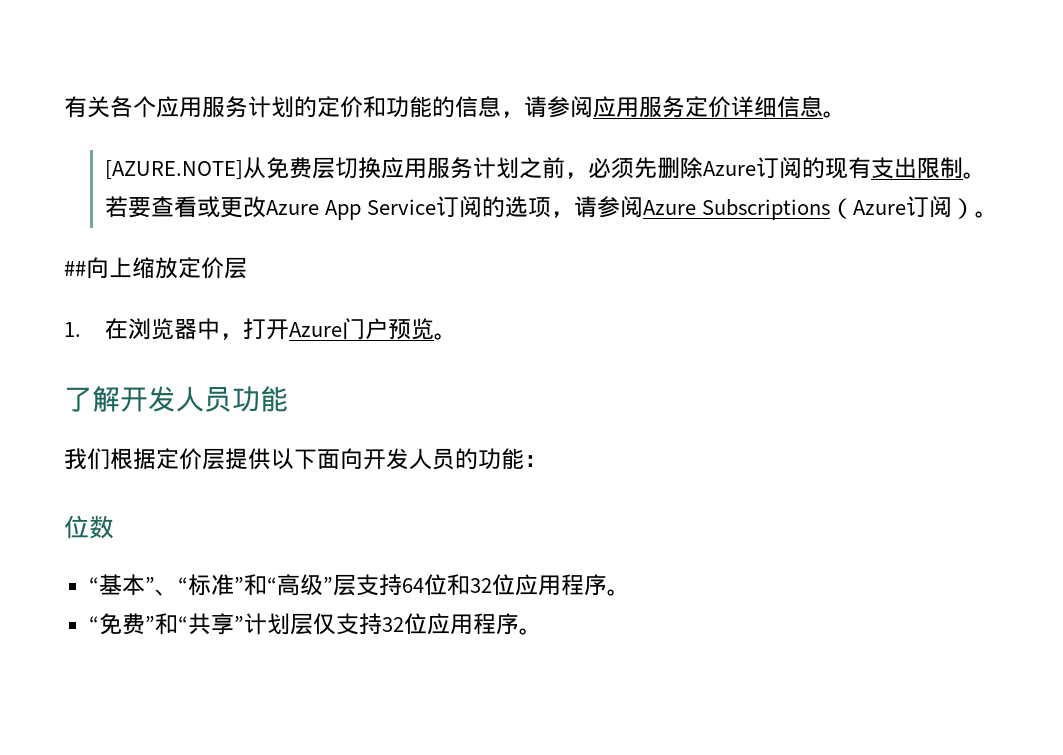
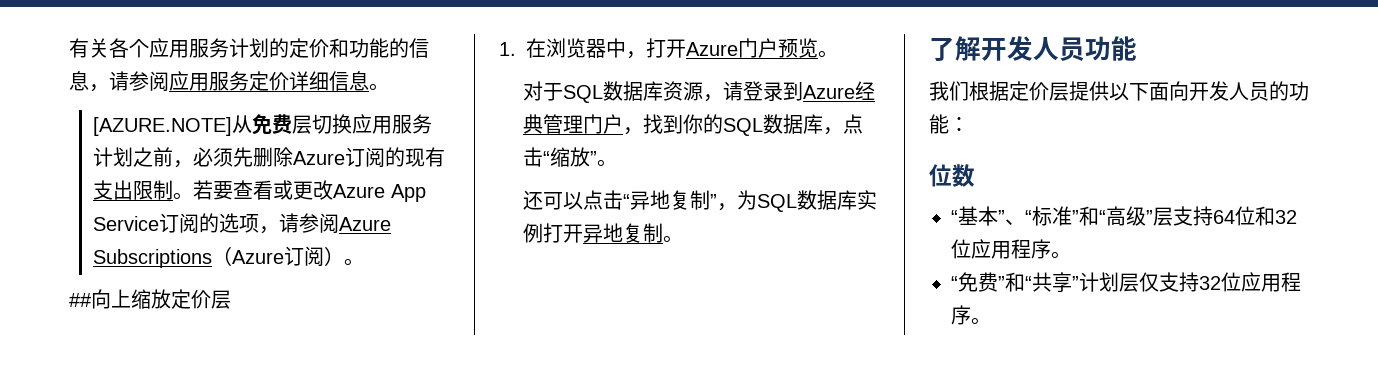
(458, 336) none -> [522,81,875,103] [522,114,863,136] [522,147,617,167] [522,190,877,212] [522,223,683,243] // 对于SQL数据库资源，请登录到Azure经典管理门户，找到你的SQL数据库，点击“缩放”。 // 还可以点击“异地复制”，为SQL数据库实例打开异地复制。

